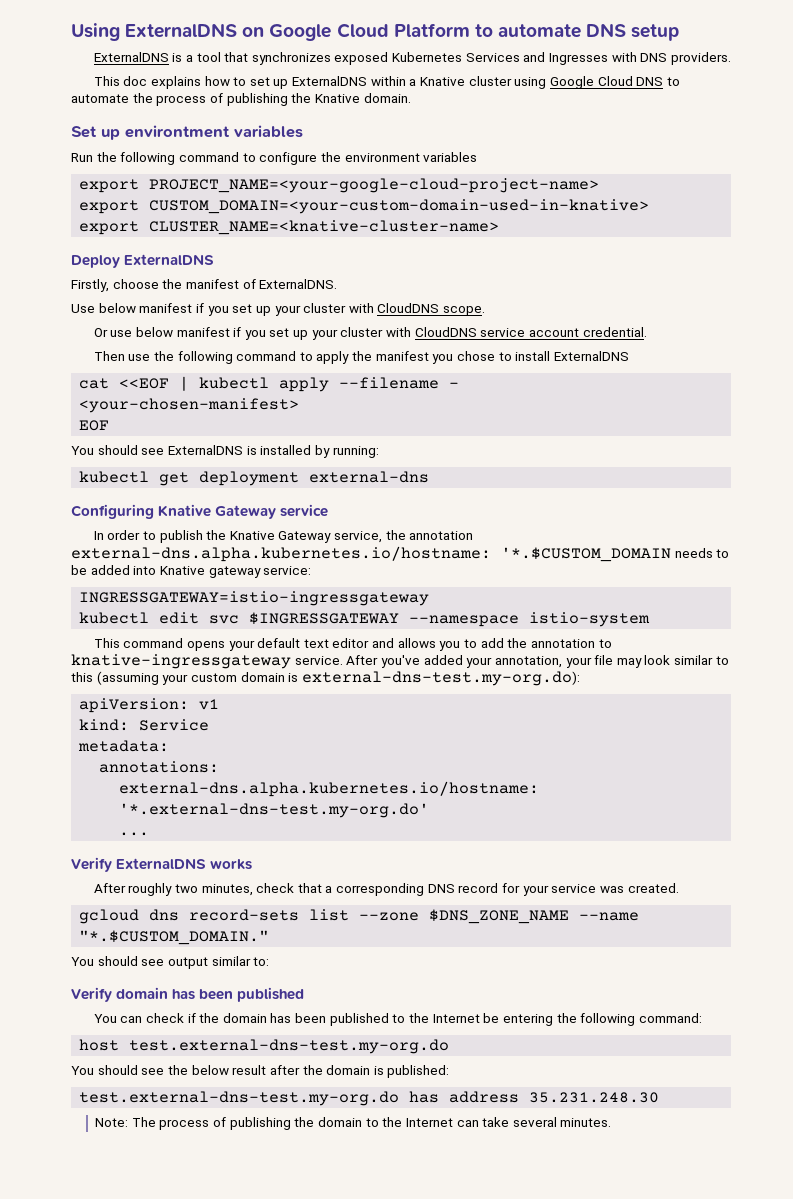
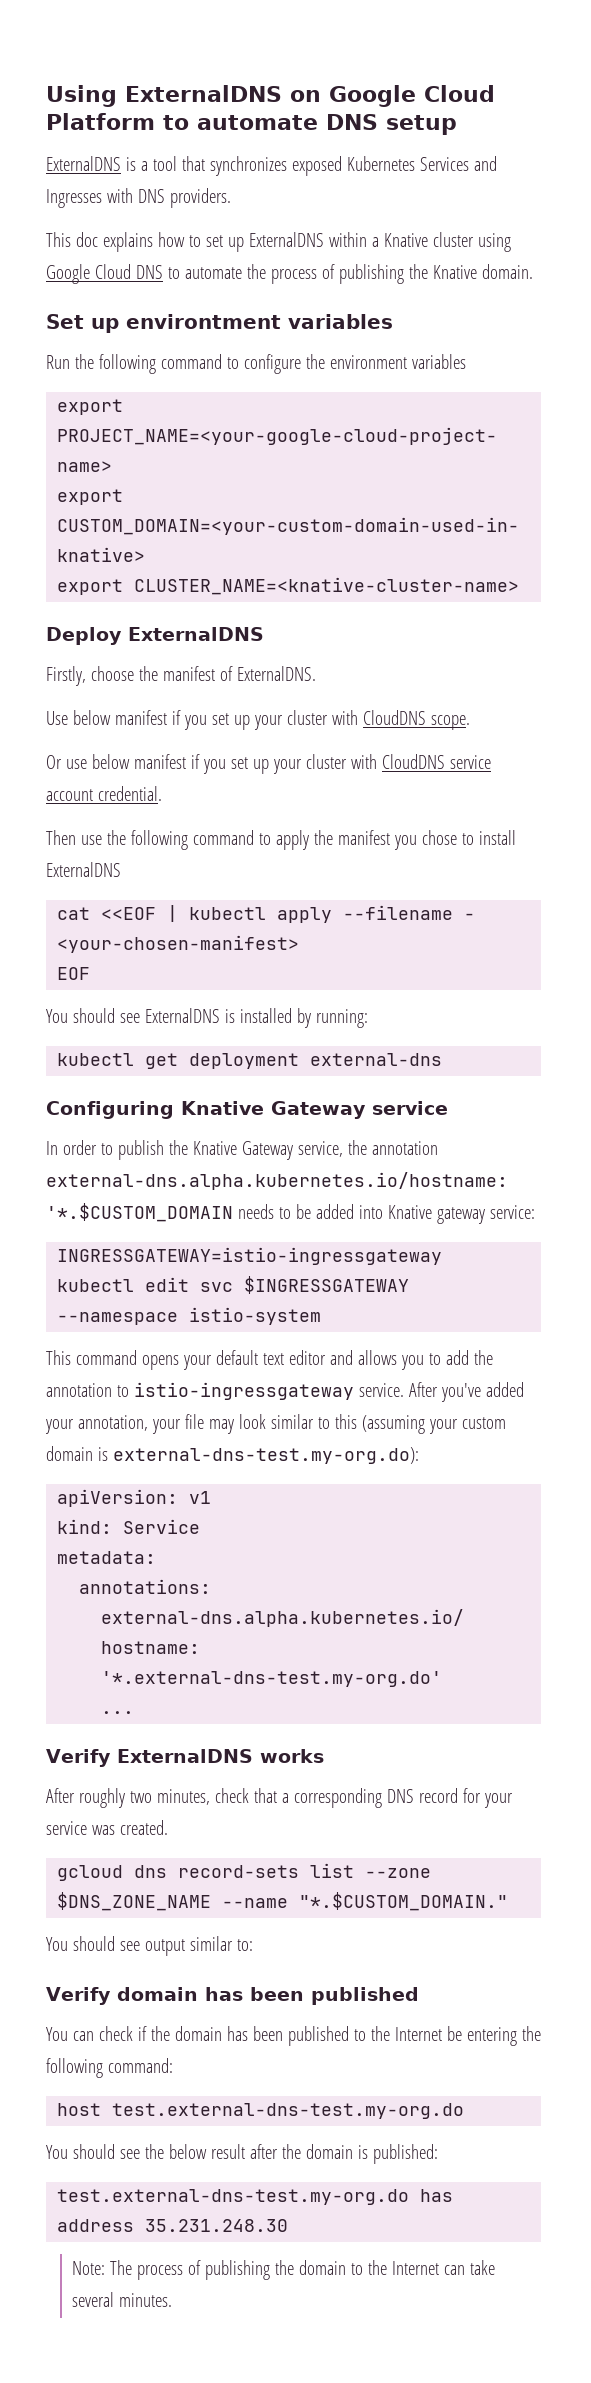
[71,654,291,669] knative-ingressgateway -> [133,1382,354,1400] istio-ingressgateway

